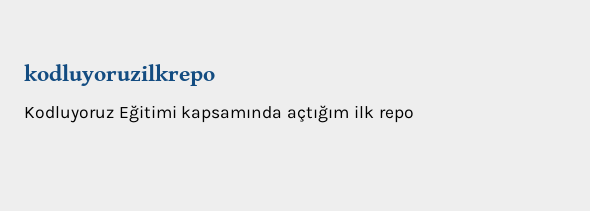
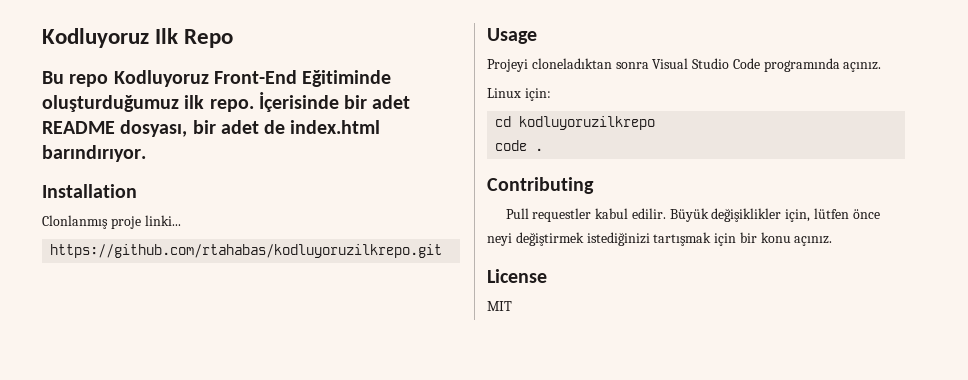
[24,64,215,86] [24,105,414,123] kodluyoruzilkrepo // Kodluyoruz Eğitimi kapsamında açtığım ilk repo -> [42,28,234,48] [42,70,392,87] [42,92,411,112] [42,120,381,137] [42,145,146,162] [42,184,137,198] [42,215,181,229] [50,244,443,258] [487,28,537,44] [487,58,882,72] [487,88,551,101] [495,116,656,130] [495,140,544,151] [487,177,594,194] [505,208,880,222] [487,232,833,246] [487,269,547,283] [487,301,512,311] Kodluyoruz Ilk Repo // Bu repo Kodluyoruz Front-End Eğitiminde oluşturduğumuz ilk repo. İçerisinde bir adet README dosyası, bir adet de index.html barındırıyor. // Installation // Clonlanmış proje linki... // https://github.com/rtahabas/kodluyoruzilkrepo.git // Usage // Projeyi cloneladıktan sonra Visual Studio Code programında açınız. // Linux için: // cd kodluyoruzilkrepo // code . // Contributing // Pull requestler kabul edilir. Büyük değişiklikler için, lütfen önce neyi değiştirmek istediğinizi tartışmak için bir konu açınız. // License // MIT

